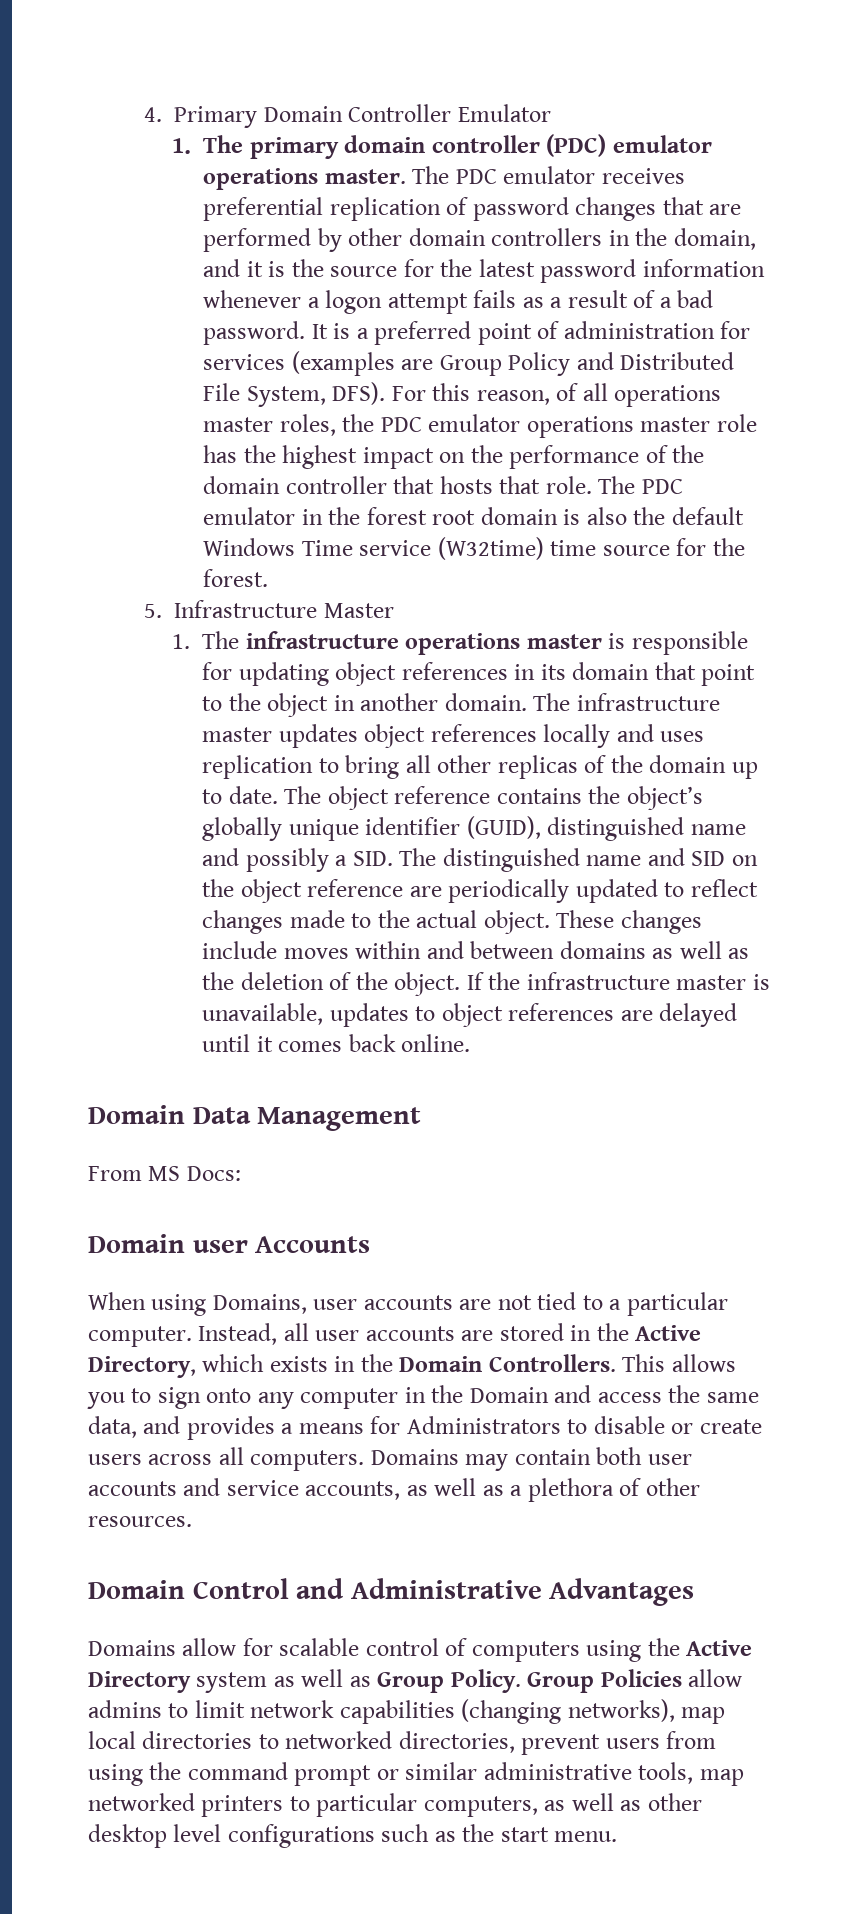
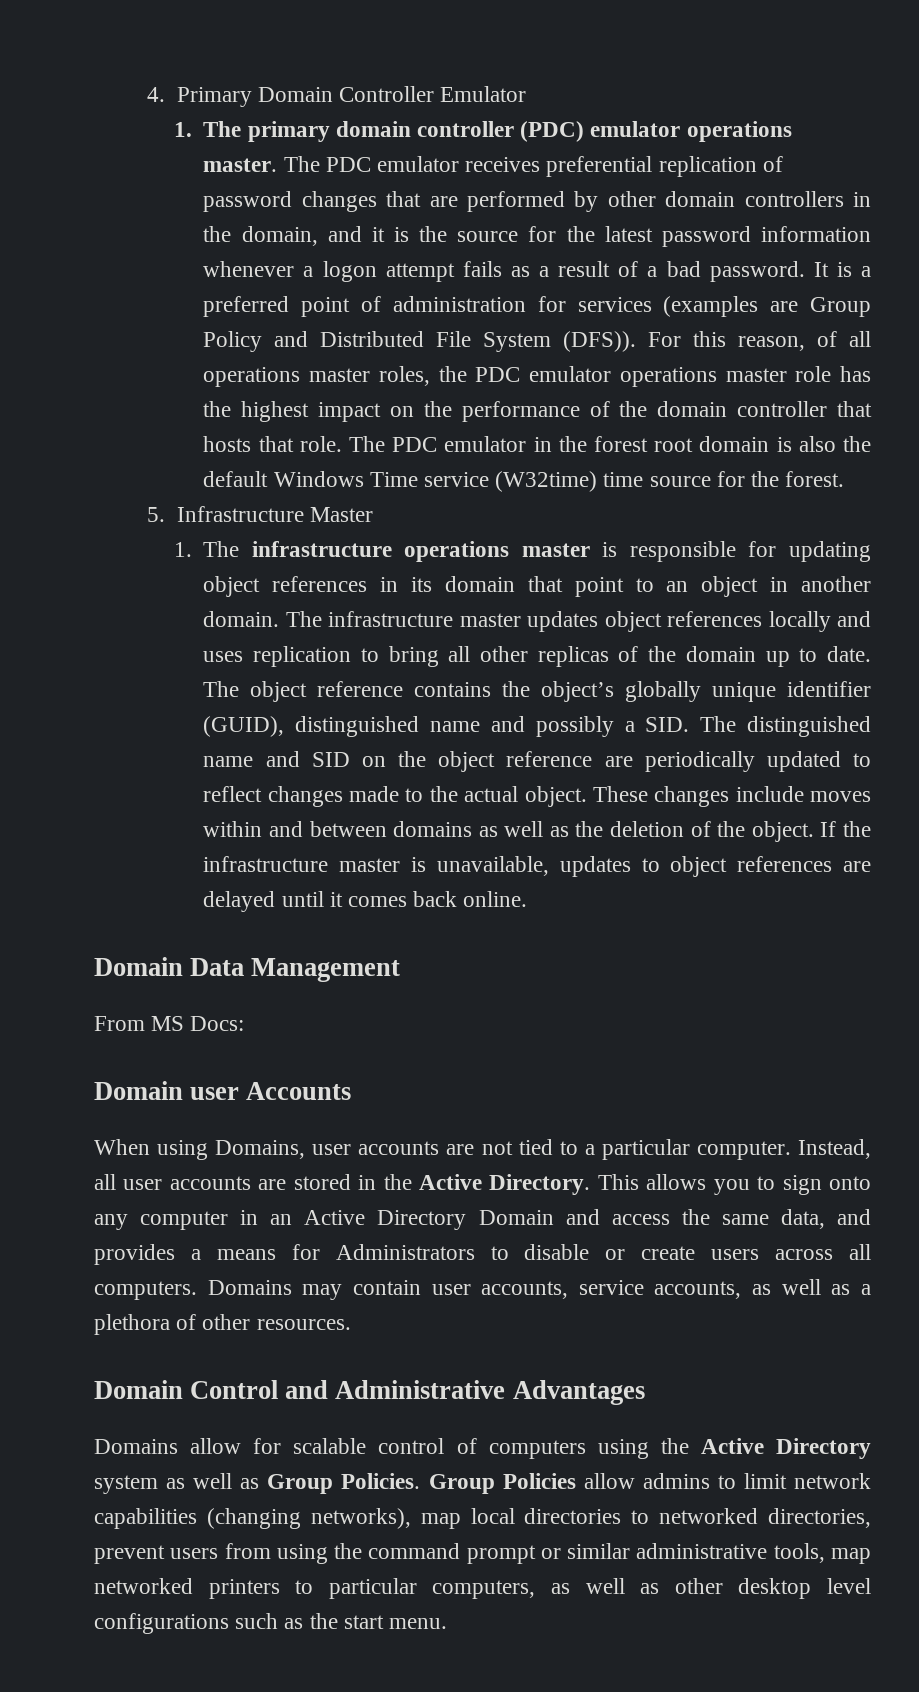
[246,382,386,407] System, DFS). -> [483,331,637,352] System (DFS)).
[228,693,261,711] the -> [666,581,689,592] an
[88,1354,616,1378] Directory, which exists in the Domain Controllers. -> [489,1174,591,1195] Directory.
[431,1385,464,1403] the -> [270,1210,467,1230] an Active Directory
[596,1447,692,1465] [88,1478,221,1496] both user accounts and -> [431,1281,569,1299] user accounts,
[450,1669,521,1693] Policy. -> [341,1473,421,1489] Policies.

